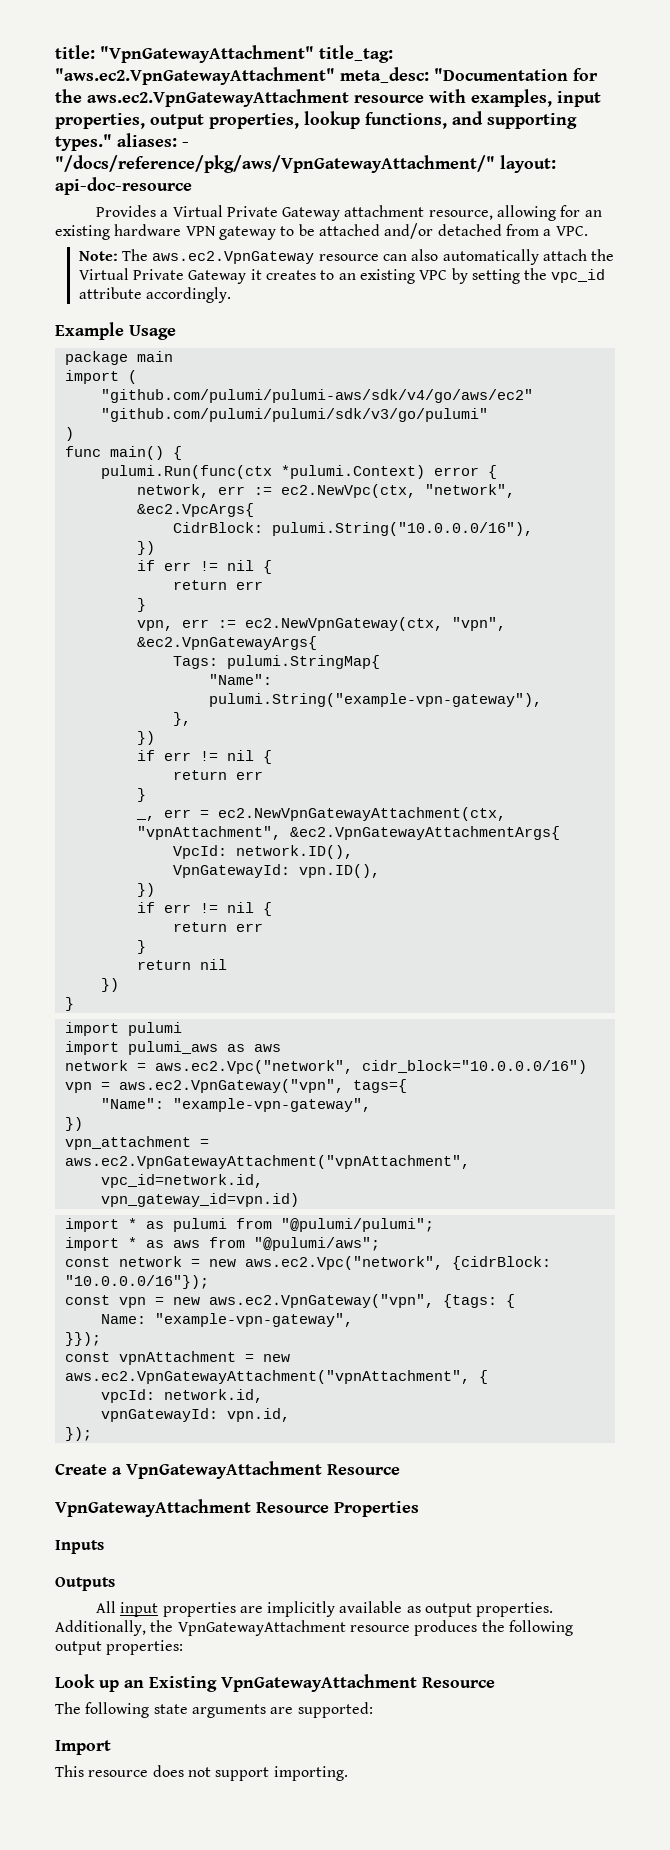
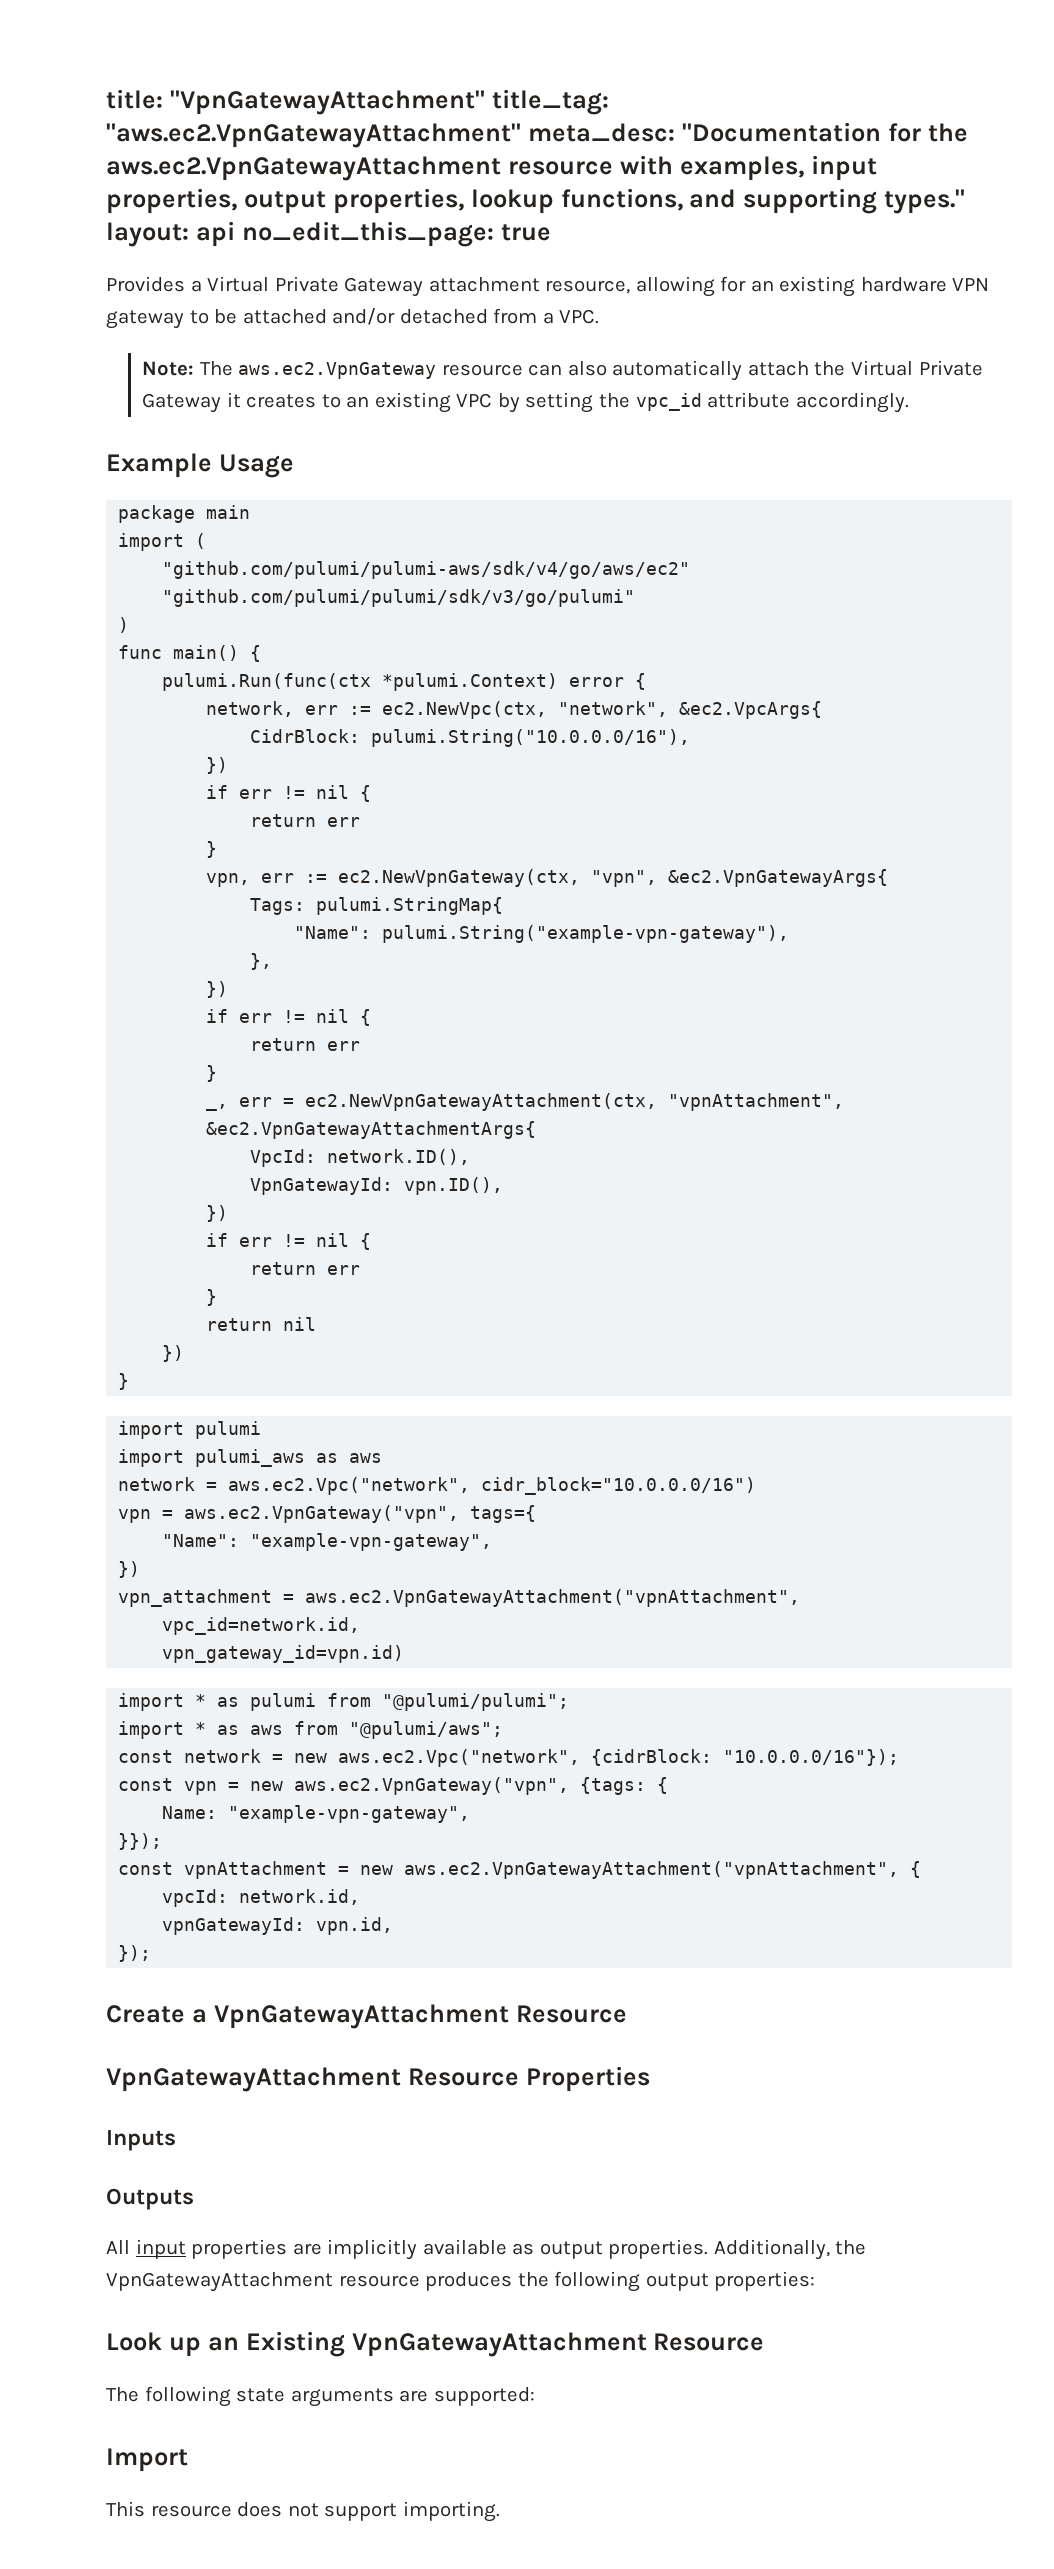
[117,133,189,147] [55,155,556,173] [55,177,192,195] aliases: - "/docs/reference/pkg/aws/VpnGatewayAttachment/" layout: api-doc-resource -> [106,221,551,247] layout: api no_edit_this_page: true

